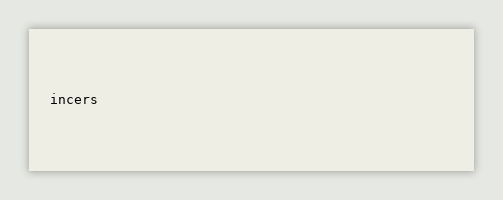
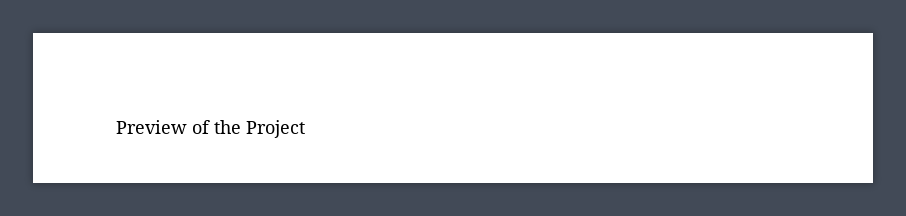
[50,93,98,104] incers -> [116,120,305,138] Preview of the Project

